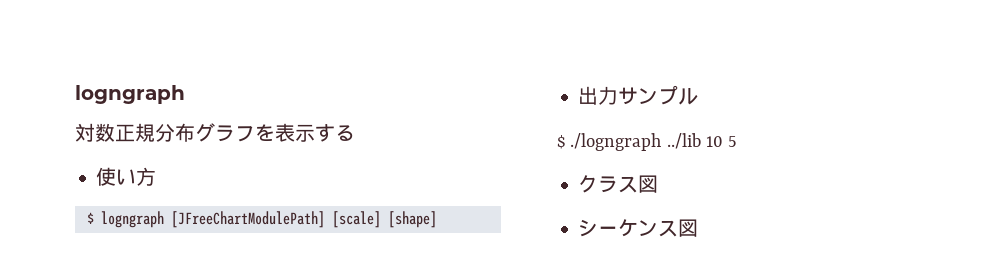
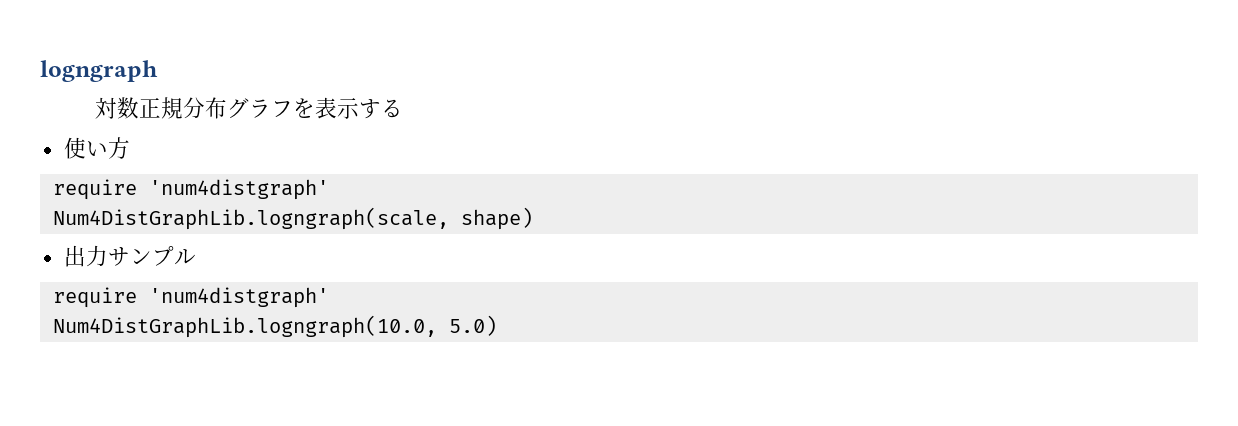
[86,211,437,228] [578,85,699,105] [557,133,738,151] [578,175,659,193] [578,219,699,237] $ logngraph [JFreeChartModulePath] [scale] [shape] // 出力サンプル // $ ./logngraph ../lib 10 5 // クラス図 // シーケンス図 -> [52,179,329,200] [52,207,533,230] [63,245,196,267] [52,287,329,308] [52,315,497,338] require 'num4distgraph' // Num4DistGraphLib.logngraph(scale, shape) // 出力サンプル // require 'num4distgraph' // Num4DistGraphLib.logngraph(10.0, 5.0)

